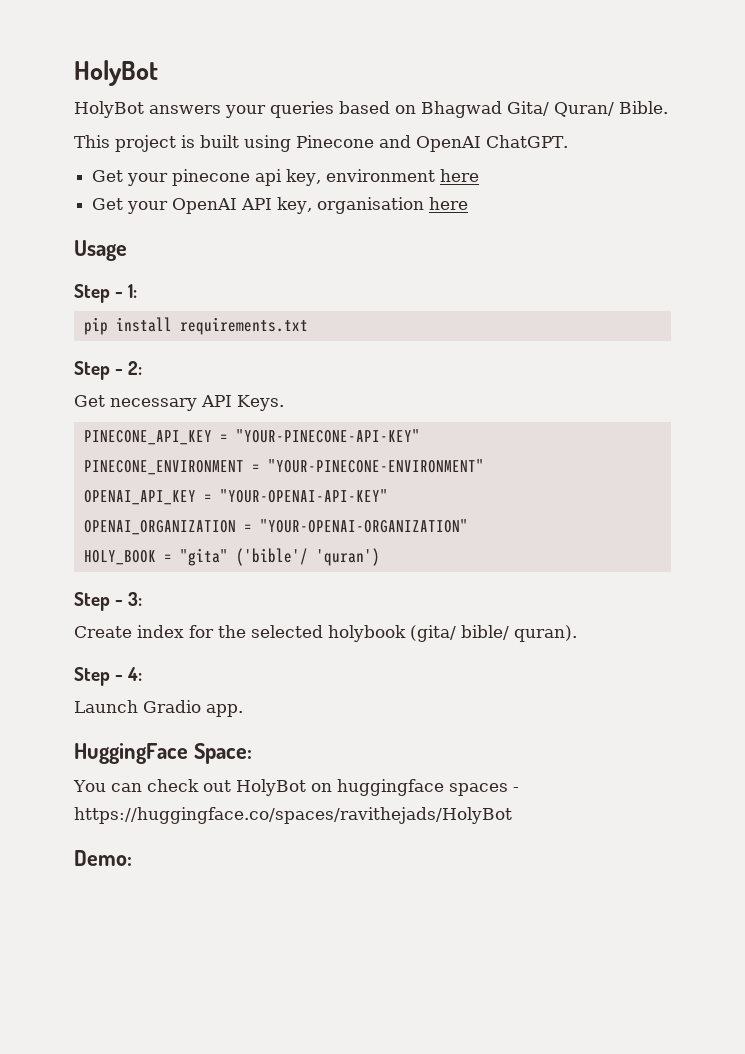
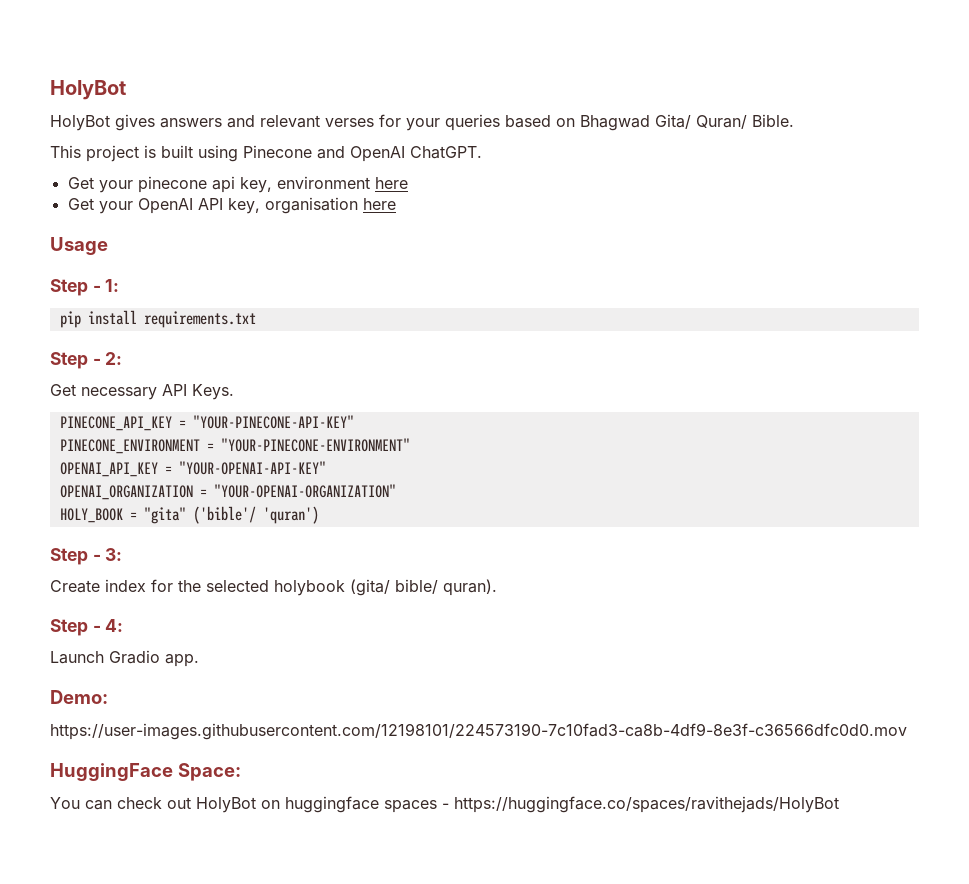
[149,105,221,114] answers -> [115,114,401,131] gives answers and relevant verses for
(243, 710) none -> [50,690,108,704] [50,723,907,740] // Demo: // https://user-images.githubusercontent.com/12198101/224573190-7c10fad3-ca8b-4df9-8e3f-c36566dfc0d0.mov
[74,850,132,866] // Demo: -> (839, 804) none

